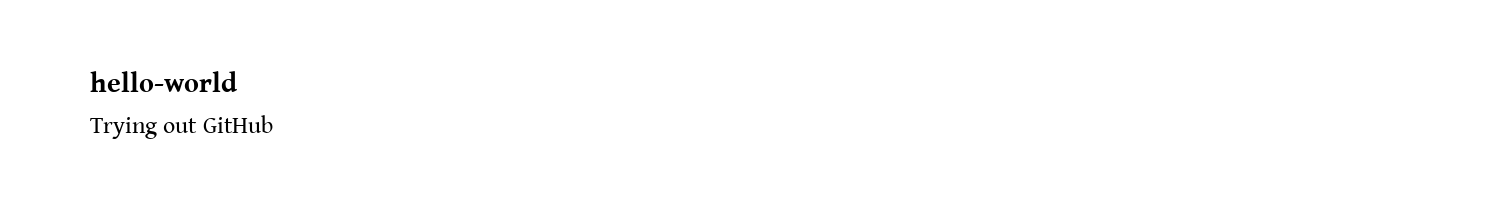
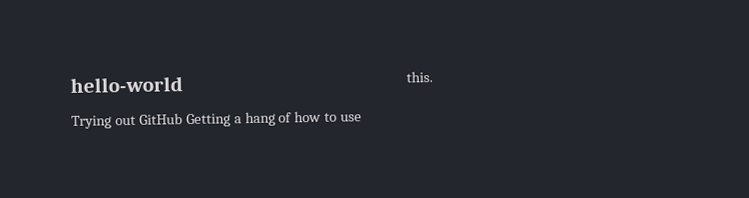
(273, 124) none -> [185,110,363,128] [406,71,433,83] Getting a hang of how to use this.

